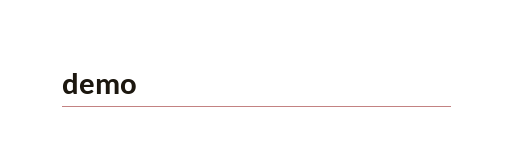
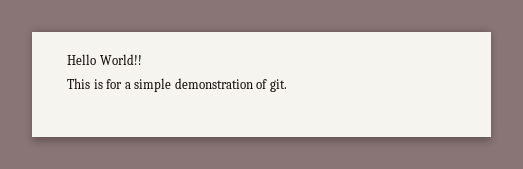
[62,73,137,94] demo -> [67,54,142,65] [67,78,287,92] Hello World!! // This is for a simple demonstration of git.

